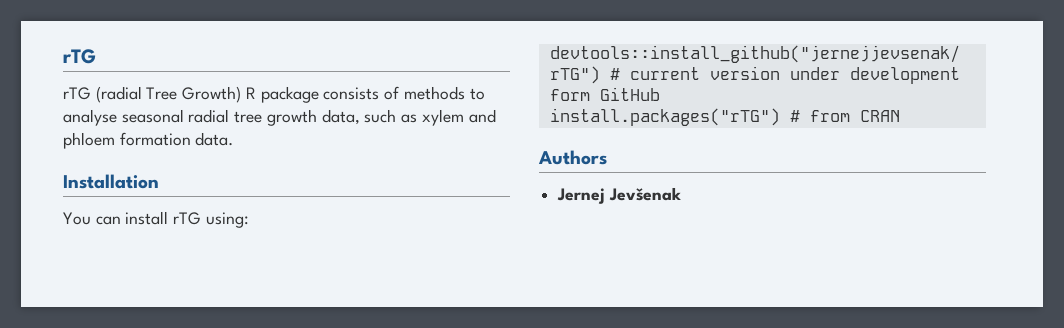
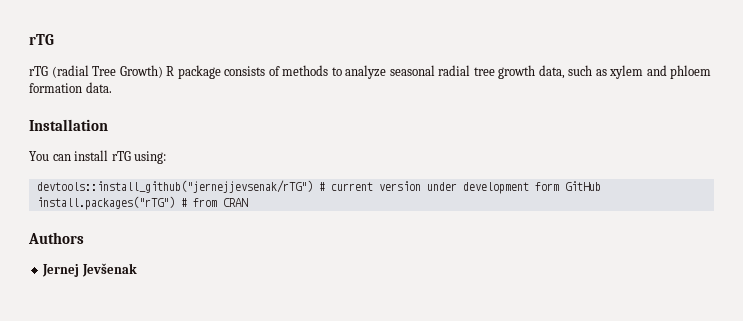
[63,109,117,126] analyse -> [345,65,387,79] analyze

